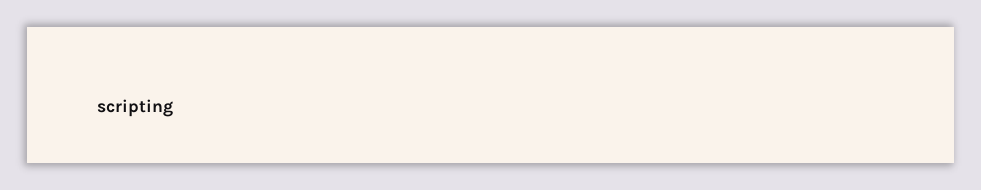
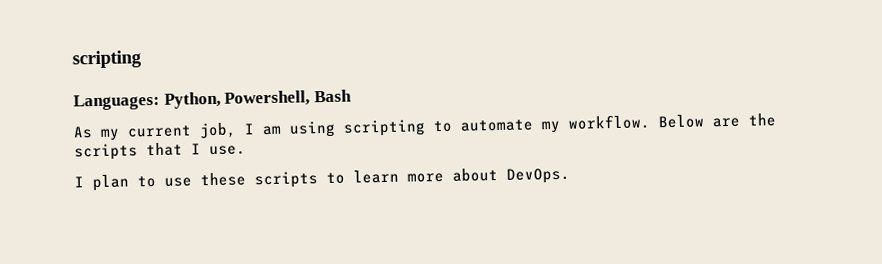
[97,99,173,117] scripting -> [72,50,142,69] [73,89,352,111] [73,113,776,141] [74,142,246,161] [74,167,570,192] scripting // Languages: Python, Powershell, Bash // As my current job, I am using scripting to automate my workflow. Below are the scripts that I use. // I plan to use these scripts to learn more about DevOps.

